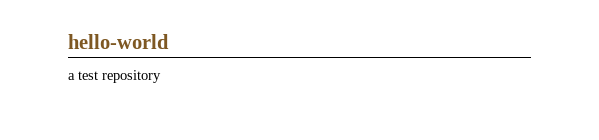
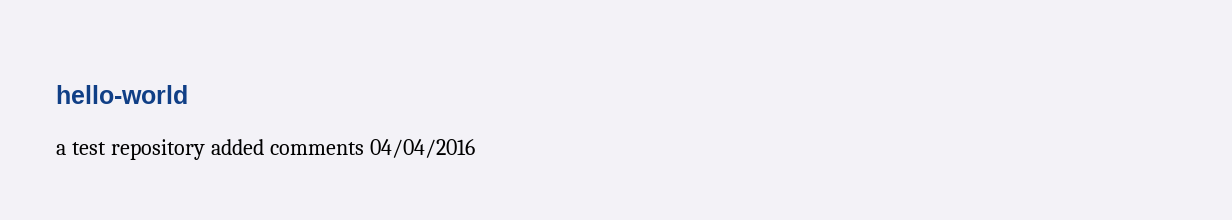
(161, 76) none -> [210,139,475,158] added comments 04/04/2016

